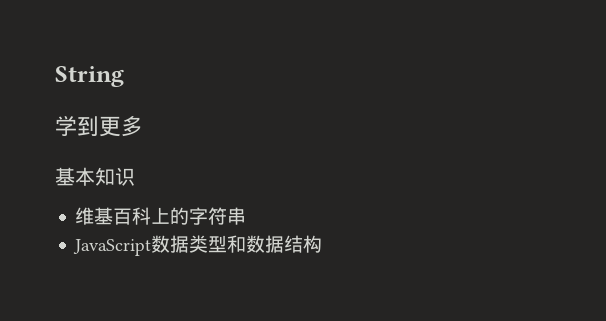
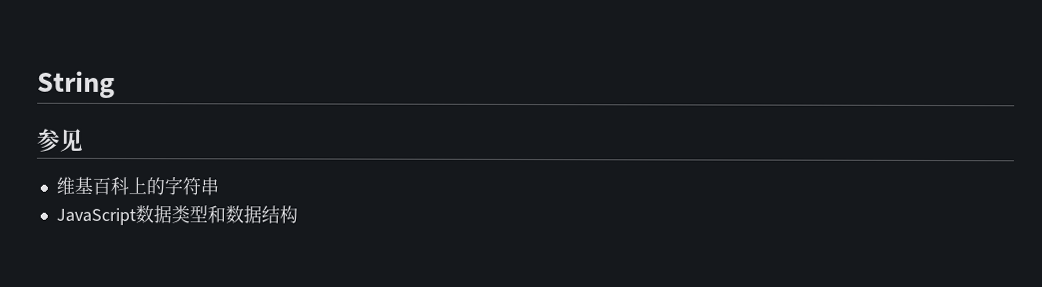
[55,116,143,137] [55,167,135,186] 学到更多 // 基本知识 -> [36,128,84,152] 参见

